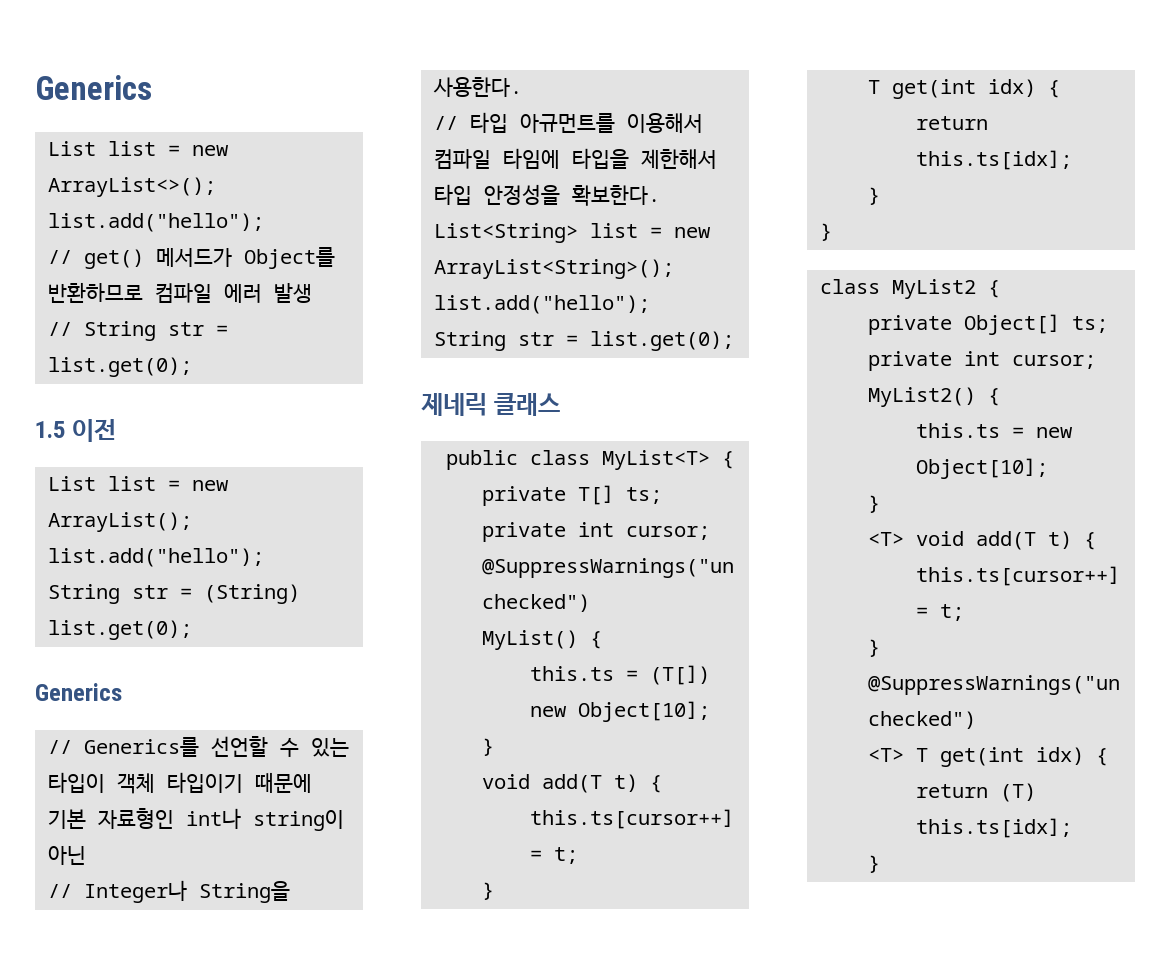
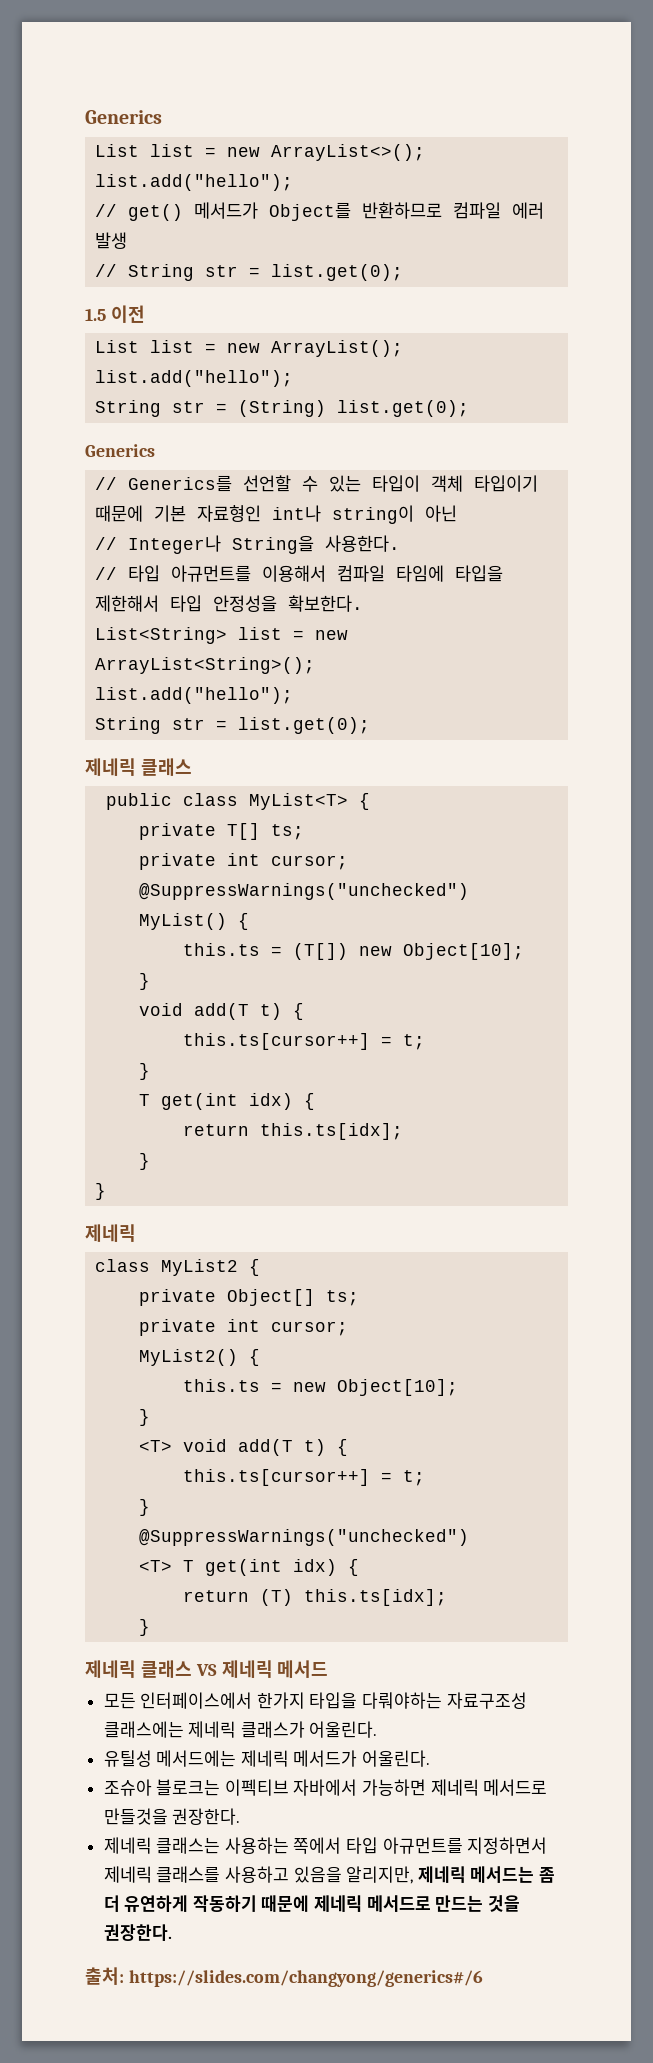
(832, 232) none -> [85,1224,136,1242] // 제네릭
(880, 864) none -> [85,1660,329,1678] [103,1692,527,1709] [103,1721,378,1738] [103,1750,431,1767] [103,1779,548,1796] [103,1808,241,1825] [103,1837,548,1854] [103,1866,555,1884] [103,1895,520,1912] [103,1924,172,1941] [85,1967,483,1987] // 제네릭 클래스 VS 제네릭 메서드 // 모든 인터페이스에서 한가지 타입을 다뤄야하는 자료구조성 클래스에는 제네릭 클래스가 어울린다. // 유틸성 메서드에는 제네릭 메서드가 어울린다. // 조슈아 블로크는 이펙티브 자바에서 가능하면 제네릭 메서드로 만들것을 권장한다. // 제네릭 클래스는 사용하는 쪽에서 타입 아규먼트를 지정하면서 제네릭 클래스를 사용하고 있음을 알리지만, 제네릭 메서드는 좀 더 유연하게 작동하기 때문에 제네릭 메서드로 만드는 것을 권장한다. // 출처: https://slides.com/changyong/generics#/6

